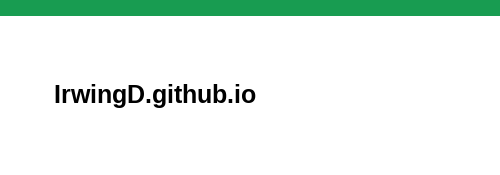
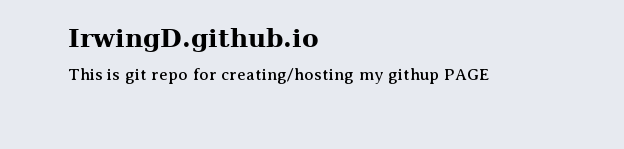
(256, 96) none -> [68,68,489,84] // This is git repo for creating/hosting my githup PAGE

